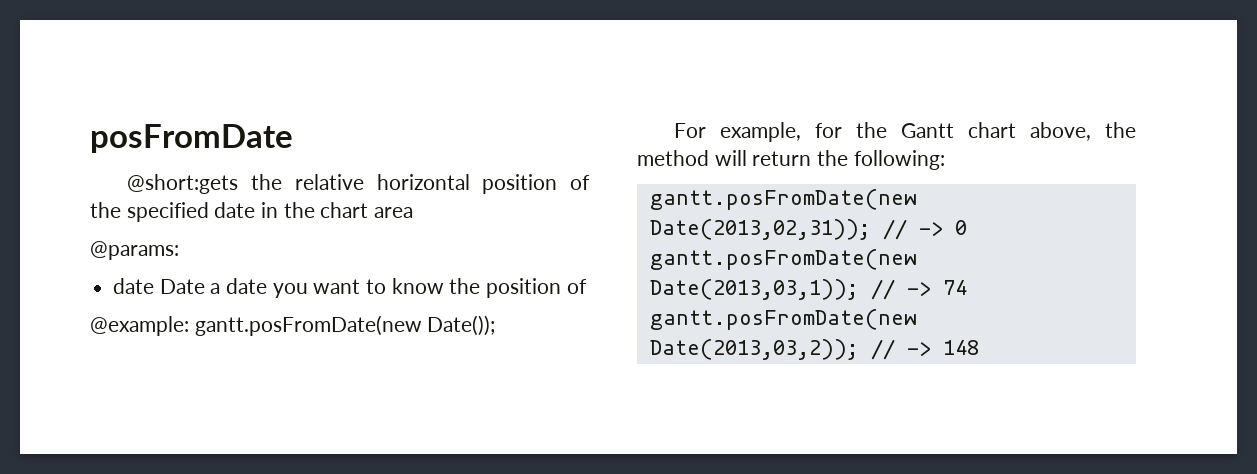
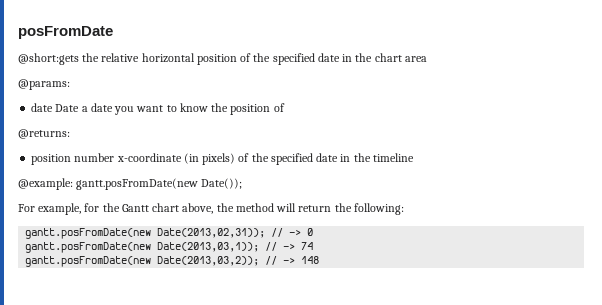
(587, 286) none -> [18,129,70,139] [31,153,414,165] // @returns: // position number x-coordinate (in pixels) of the specified date in the timeline

